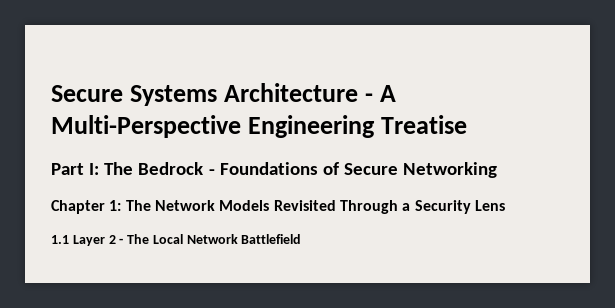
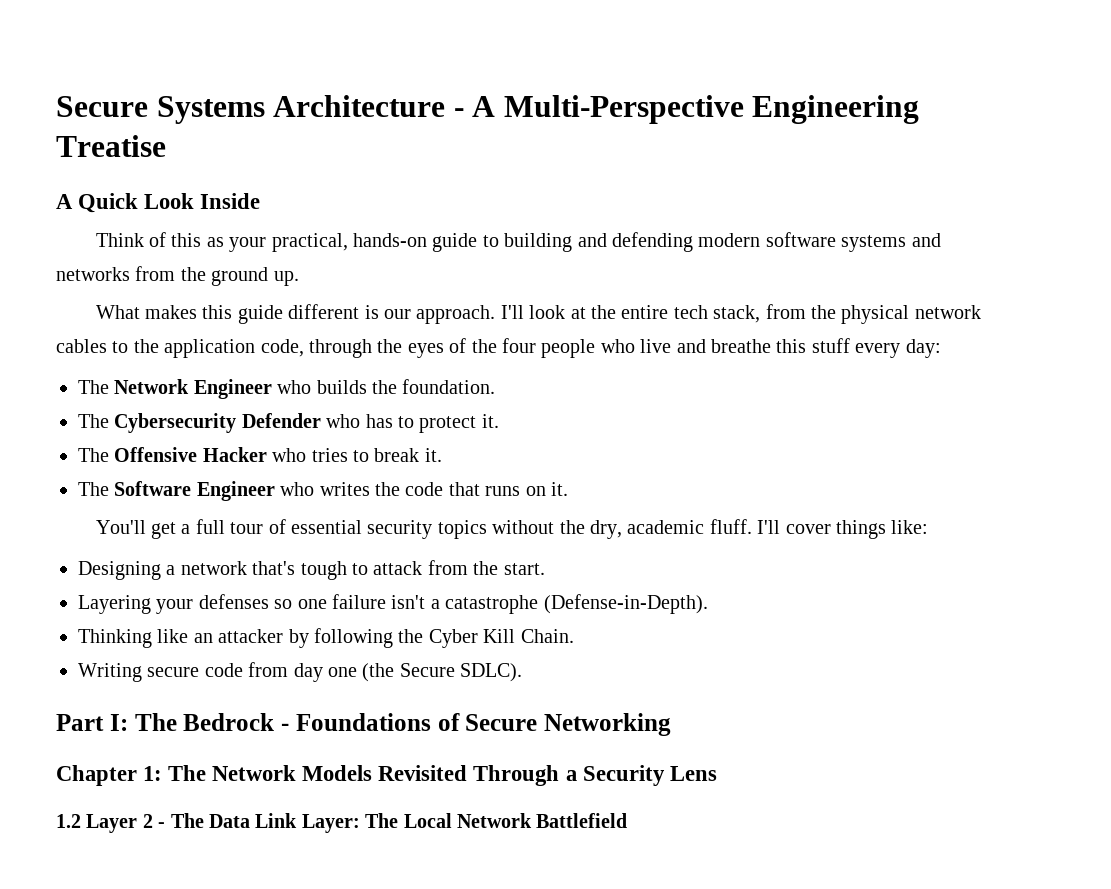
(467, 124) none -> [56,193,261,213] [95,232,941,252] [56,266,299,286] [95,304,981,324] [56,338,941,358] [78,379,496,399] [78,413,499,433] [78,447,442,462] [78,481,568,501] [95,519,929,539] [78,560,545,580] [78,594,708,614] [78,628,574,648] [78,662,523,682] // A Quick Look Inside // Think of this as your practical, hands-on guide to building and defending modern software systems and networks from the ground up. // What makes this guide different is our approach. I'll look at the entire tech stack, from the physical network cables to the application code, through the eyes of the four people who live and breathe this stuff every day: // The Network Engineer who builds the foundation. // The Cybersecurity Defender who has to protect it. // The Offensive Hacker who tries to break it. // The Software Engineer who writes the code that runs on it. // You'll get a full tour of essential security topics without the dry, academic fluff. I'll cover things like: // Designing a network that's tough to attack from the start. // Layering your defenses so one failure isn't a catastrophe (Defense-in-Depth). // Thinking like an attacker by following the Cyber Kill Chain. // Writing secure code from day one (the Secure SDLC).
[51,235,69,244] 1.1 -> [56,814,81,828] 1.2
(150, 239) none -> [209,813,399,833] Data Link Layer: The

